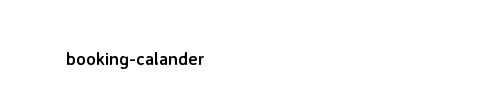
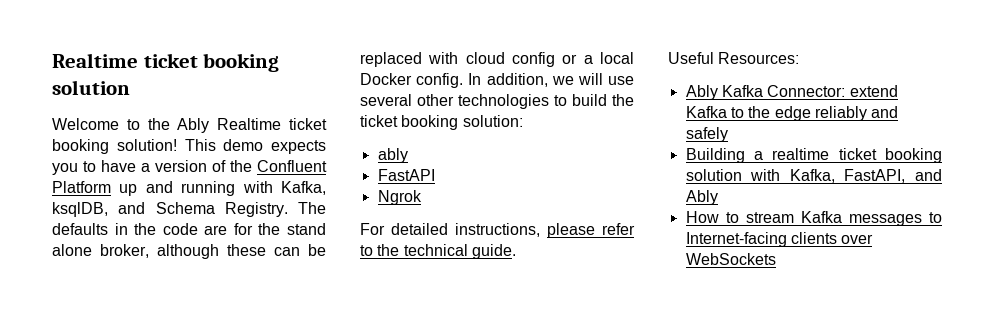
[66,52,205,69] booking-calander -> [52,53,280,72] [52,80,130,95] [52,118,327,133] [52,139,326,154] [52,160,327,175] [52,181,326,196] [52,202,326,217] [52,223,327,235] [52,244,326,259] [360,52,634,67] [360,73,634,88] [360,94,634,109] [360,115,523,130] [377,148,408,163] [377,169,435,181] [377,190,422,205] [360,223,635,238] [360,244,516,259] [668,52,800,64] [685,85,898,100] [685,106,899,121] [685,127,728,142] [685,148,942,163] [685,169,942,183] [685,190,718,205] [685,211,942,226] [685,232,874,247] [685,253,776,265] Realtime ticket booking solution // Welcome to the Ably Realtime ticket booking solution! This demo expects you to have a version of the Confluent Platform up and running with Kafka, ksqlDB, and Schema Registry. The defaults in the code are for the stand alone broker, although these can be replaced with cloud config or a local Docker config. In addition, we will use several other technologies to build the ticket booking solution: // ably // FastAPI // Ngrok // For detailed instructions, please refer to the technical guide. // Useful Resources: // Ably Kafka Connector: extend Kafka to the edge reliably and safely // Building a realtime ticket booking solution with Kafka, FastAPI, and Ably // How to stream Kafka messages to Internet-facing clients over WebSockets

